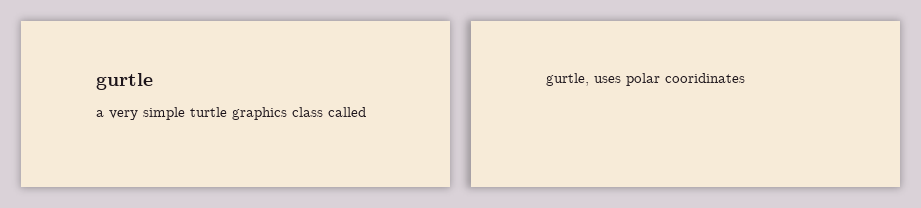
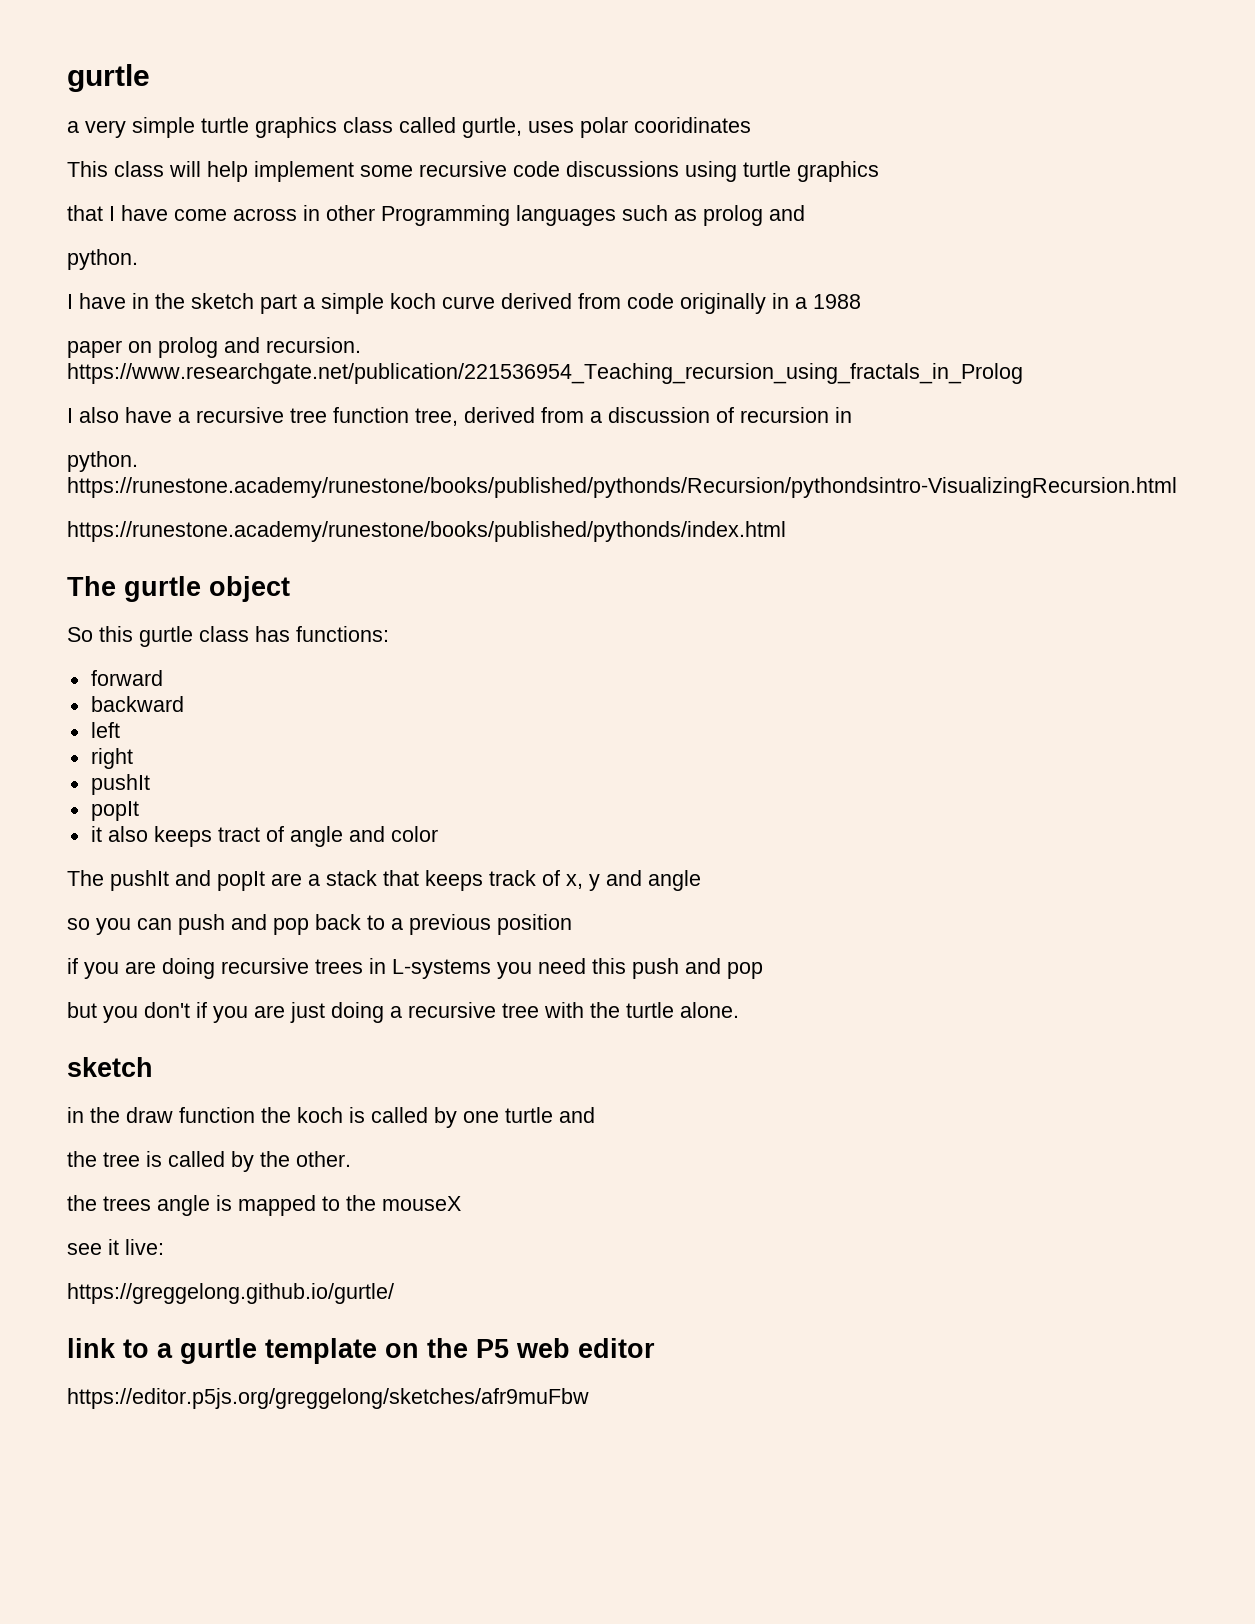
(745, 78) none -> [67,161,879,182] [67,205,805,226] [67,249,138,270] [67,293,861,314] [67,337,361,358] [67,363,1023,384] [67,407,852,426] [67,451,138,472] [67,477,1177,498] [67,521,786,542] [67,576,290,602] [67,626,389,647] [90,670,163,686] [90,696,184,712] [90,722,120,738] [90,748,133,769] [90,774,150,795] [90,801,139,821] [90,826,438,847] [67,870,701,891] [67,914,572,935] [67,958,763,979] [67,1002,739,1023] [67,1057,153,1077] [67,1107,595,1128] [67,1151,351,1172] [67,1195,461,1216] [67,1239,164,1255] [67,1283,394,1304] [67,1338,655,1364] [67,1388,589,1409] // This class will help implement some recursive code discussions using turtle graphics // that I have come across in other Programming languages such as prolog and // python. // I have in the sketch part a simple koch curve derived from code originally in a 1988 // paper on prolog and recursion. https://www.researchgate.net/publication/221536954_Teaching_recursion_using_fractals_in_Prolog // I also have a recursive tree function tree, derived from a discussion of recursion in // python. https://runestone.academy/runestone/books/published/pythonds/Recursion/pythondsintro-VisualizingRecursion.html // https://runestone.academy/runestone/books/published/pythonds/index.html // The gurtle object // So this gurtle class has functions: // forward // backward // left // right // pushIt // popIt // it also keeps tract of angle and color // The pushIt and popIt are a stack that keeps track of x, y and angle // so you can push and pop back to a previous position // if you are doing recursive trees in L-systems you need this push and pop // but you don't if you are just doing a recursive tree with the turtle alone. // sketch // in the draw function the koch is called by one turtle and // the tree is called by the other. // the trees angle is mapped to the mouseX // see it live: // https://greggelong.github.io/gurtle/ // link to a gurtle template on the P5 web editor // https://editor.p5js.org/greggelong/sketches/afr9muFbw

